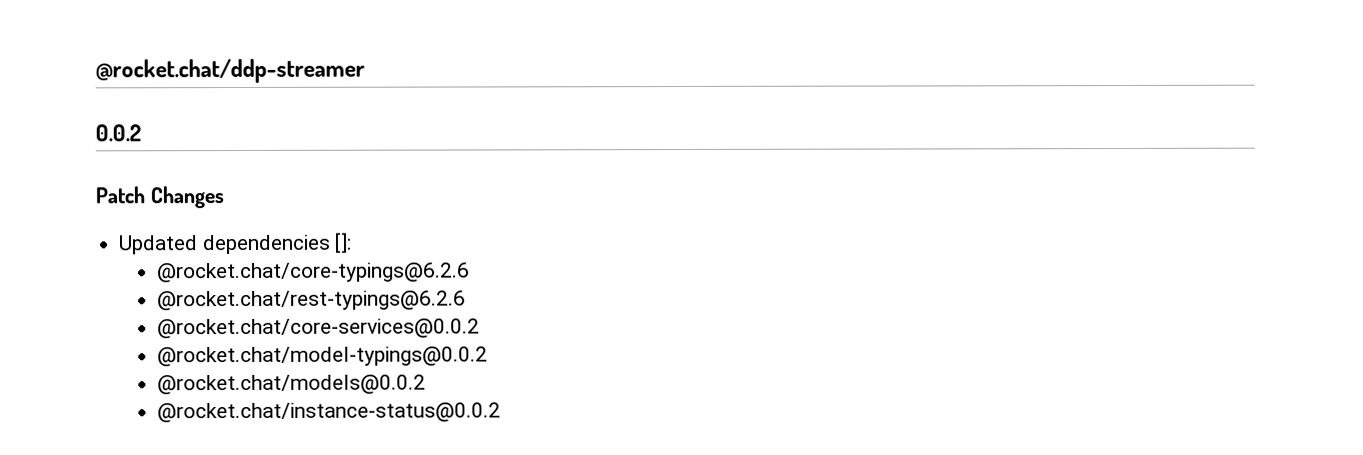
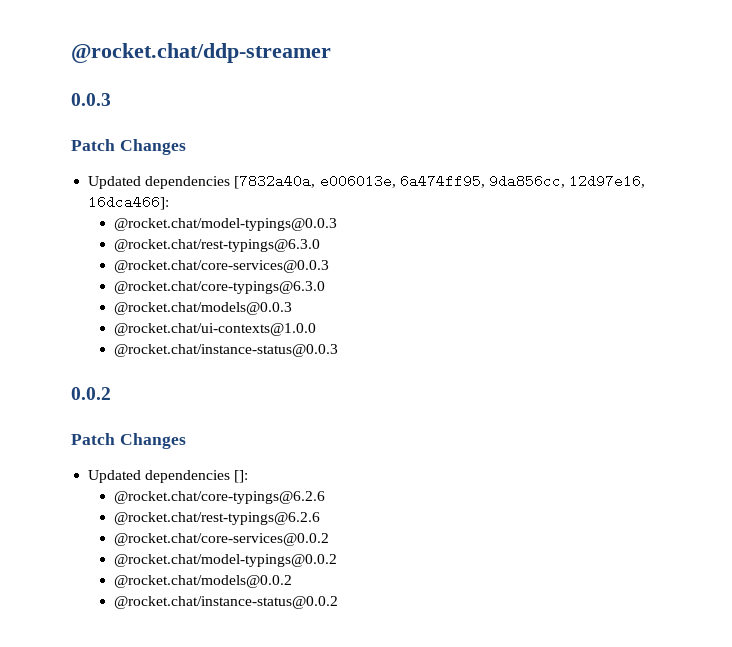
(365, 71) none -> [71,93,111,106] [71,139,186,155] [88,174,646,189] [88,195,170,210] [114,218,338,231] [114,239,321,252] [114,260,330,273] [114,281,326,294] [114,302,293,315] [114,323,317,336] [114,344,339,357] // 0.0.3 // Patch Changes // Updated dependencies [7832a40a, e006013e, 6a474ff95, 9da856cc, 12d97e16, 16dca466]: // @rocket.chat/model-typings@0.0.3 // @rocket.chat/rest-typings@6.3.0 // @rocket.chat/core-services@0.0.3 // @rocket.chat/core-typings@6.3.0 // @rocket.chat/models@0.0.3 // @rocket.chat/ui-contexts@1.0.0 // @rocket.chat/instance-status@0.0.3

